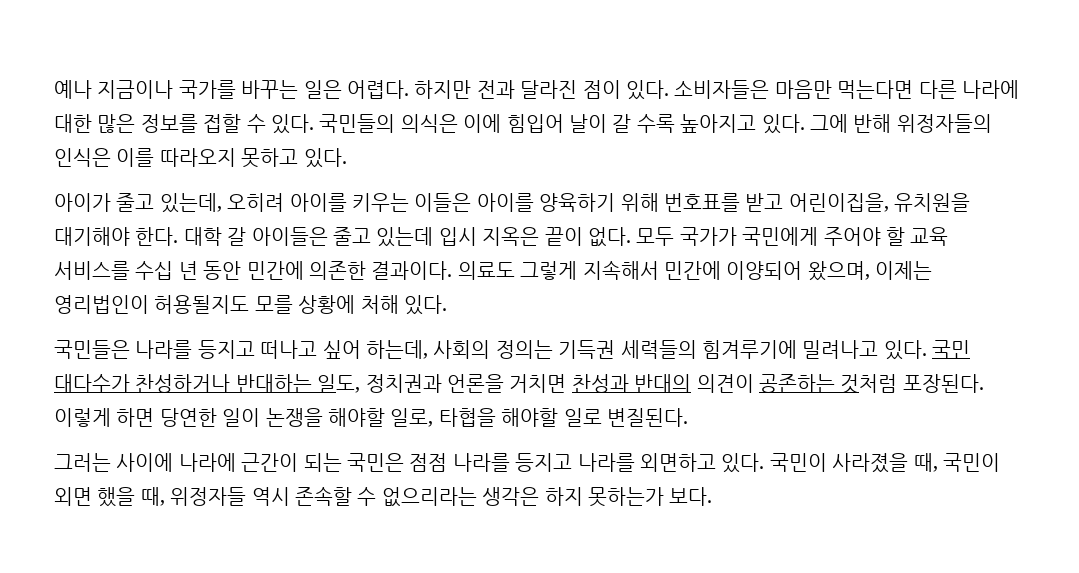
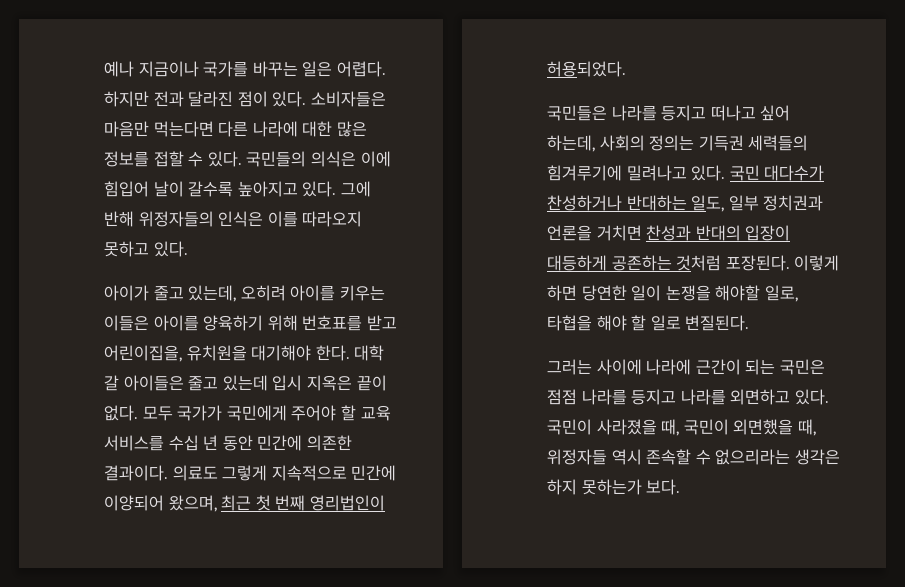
[612,114,675,133] 갈 수록 -> [188,181,234,197] 갈수록
[582,260,659,280] 지속해서 -> [271,465,347,481] 지속적으로
[875,261,933,280] [54,295,447,315] 이제는 영리법인이 허용될지도 모를 상황에 처해 있다. -> [221,495,385,511] [547,61,626,77] 최근 첫 번째 영리법인이 허용되었다.
(361, 383) none -> [728,195,759,211] 일부
[696,374,754,393] 의견이 -> [745,225,791,241] [547,255,607,271] 입장이 대등하게
[501,408,559,427] 해야할 -> [596,315,647,331] 해야 할
[54,487,136,507] 외면 했을 -> [733,419,794,435] 외면했을

